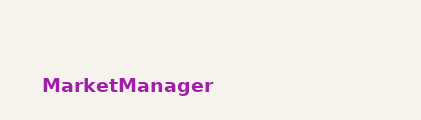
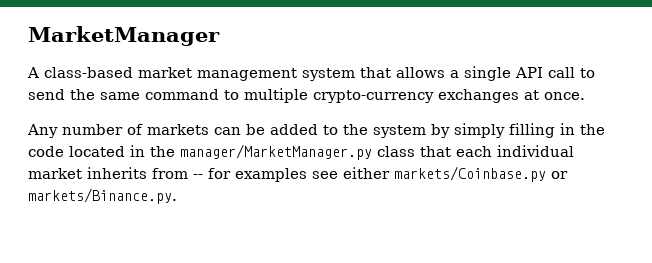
(214, 87) none -> [27,66,595,81] [28,88,585,103] [27,123,605,138] [28,144,574,160] [28,166,568,182] [28,188,177,204] // A class-based market management system that allows a single API call to send the same command to multiple crypto-currency exchanges at once. // Any number of markets can be added to the system by simply filling in the code located in the manager/MarketManager.py class that each individual market inherits from -- for examples see either markets/Coinbase.py or markets/Binance.py.

